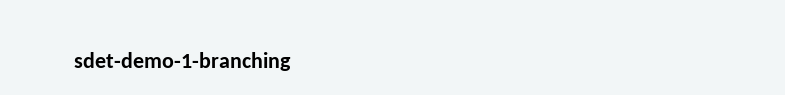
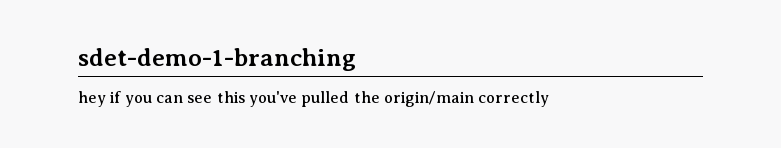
(291, 61) none -> [78,91,550,107] // hey if you can see this you've pulled the origin/main correctly

